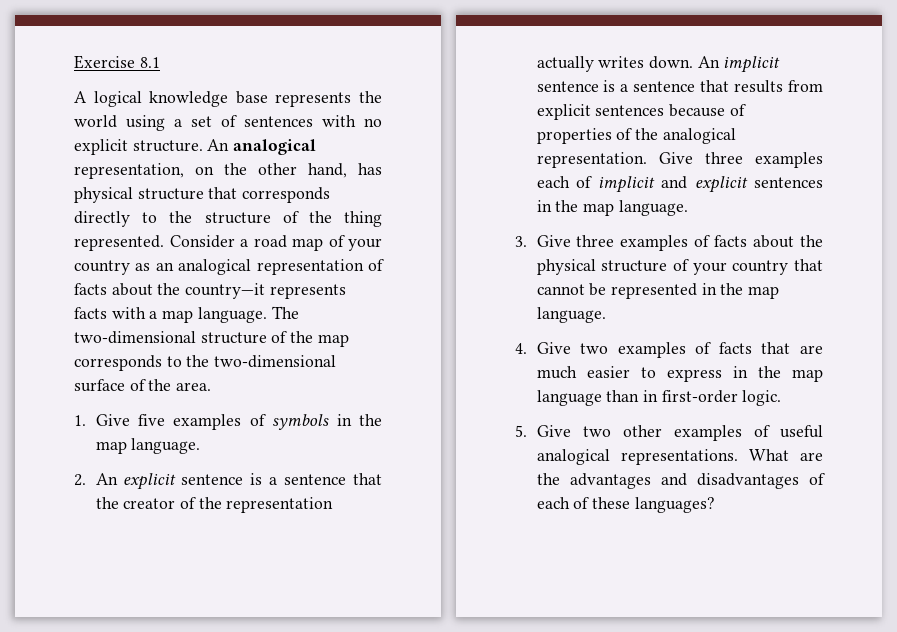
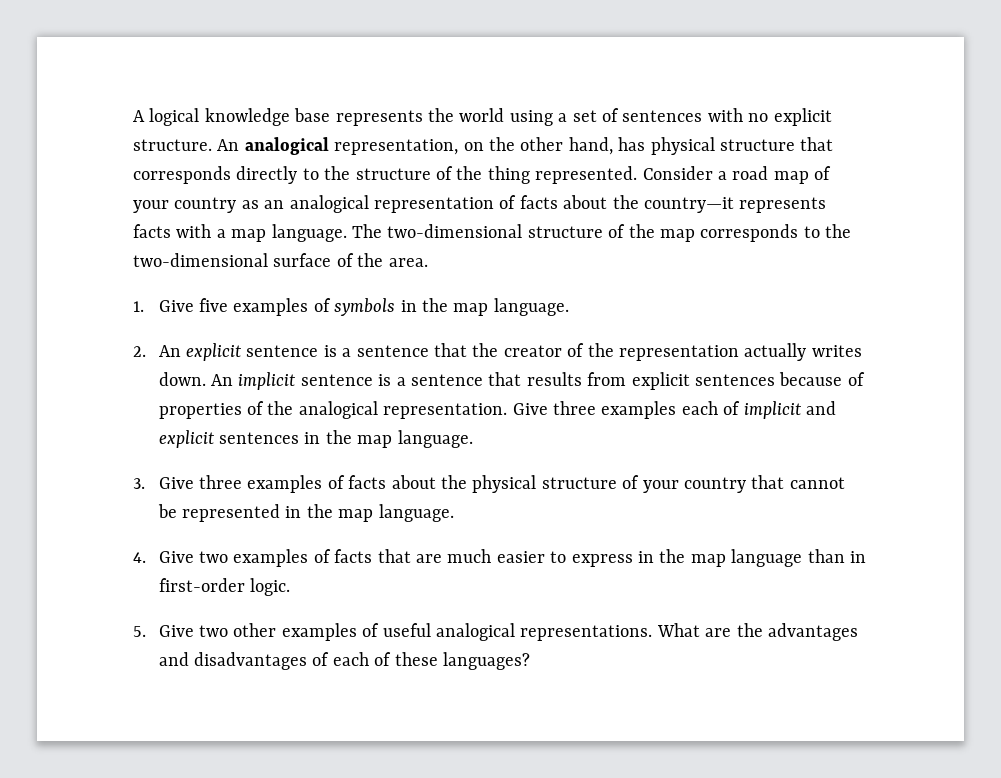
[74,55,160,69] Exercise 8.1 // -> (133, 116) none

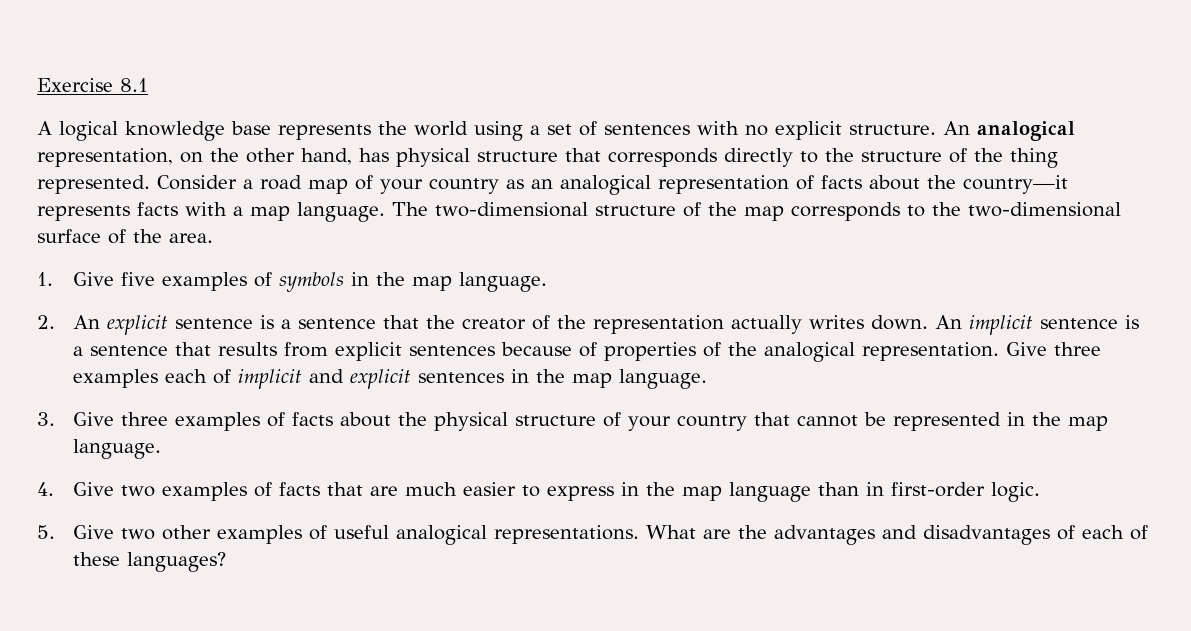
(133, 116) none -> [37,78,148,92] Exercise 8.1 //

